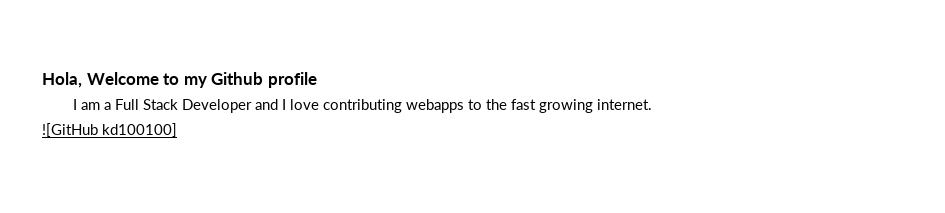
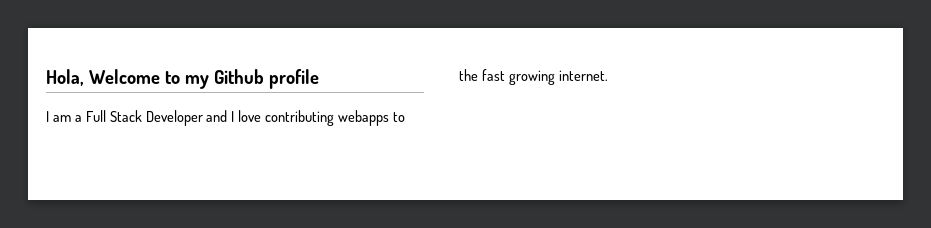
[42,123,177,137] // ![GitHub kd100100] -> (608, 75) none

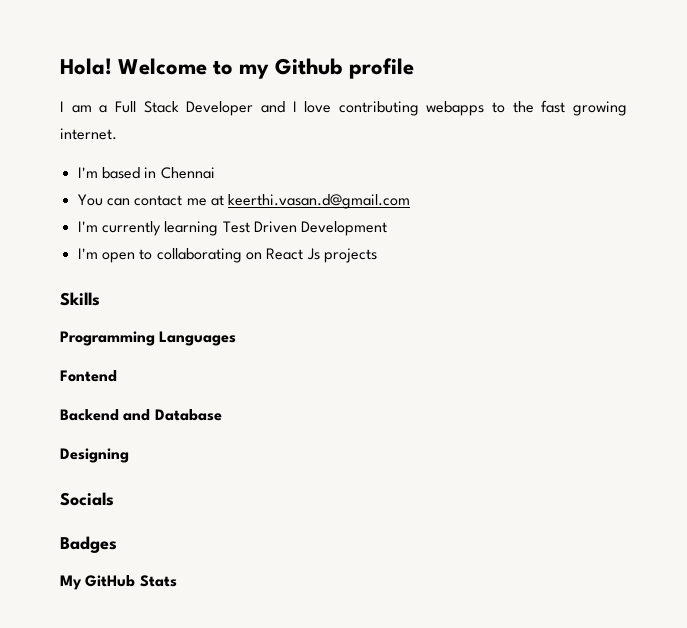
[46,69,84,86] Hola, -> [60,58,112,75] Hola!
(608, 75) none -> [77,167,215,179] [77,194,411,209] [77,221,388,236] [77,248,377,263] [60,292,100,306] [60,331,237,346] [60,370,117,382] [60,409,222,421] [60,448,129,463] [60,492,114,506] [60,536,117,553] [60,575,177,590] // I'm based in Chennai // You can contact me at keerthi.vasan.d@gmail.com // I'm currently learning Test Driven Development // I'm open to collaborating on React Js projects // Skills // Programming Languages // Fontend // Backend and Database // Designing // Socials // Badges // My GitHub Stats

